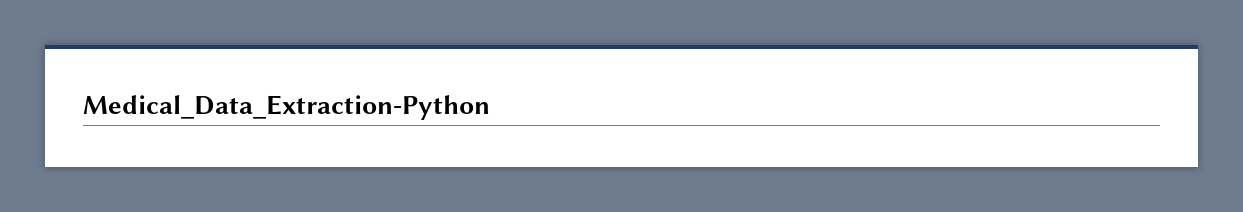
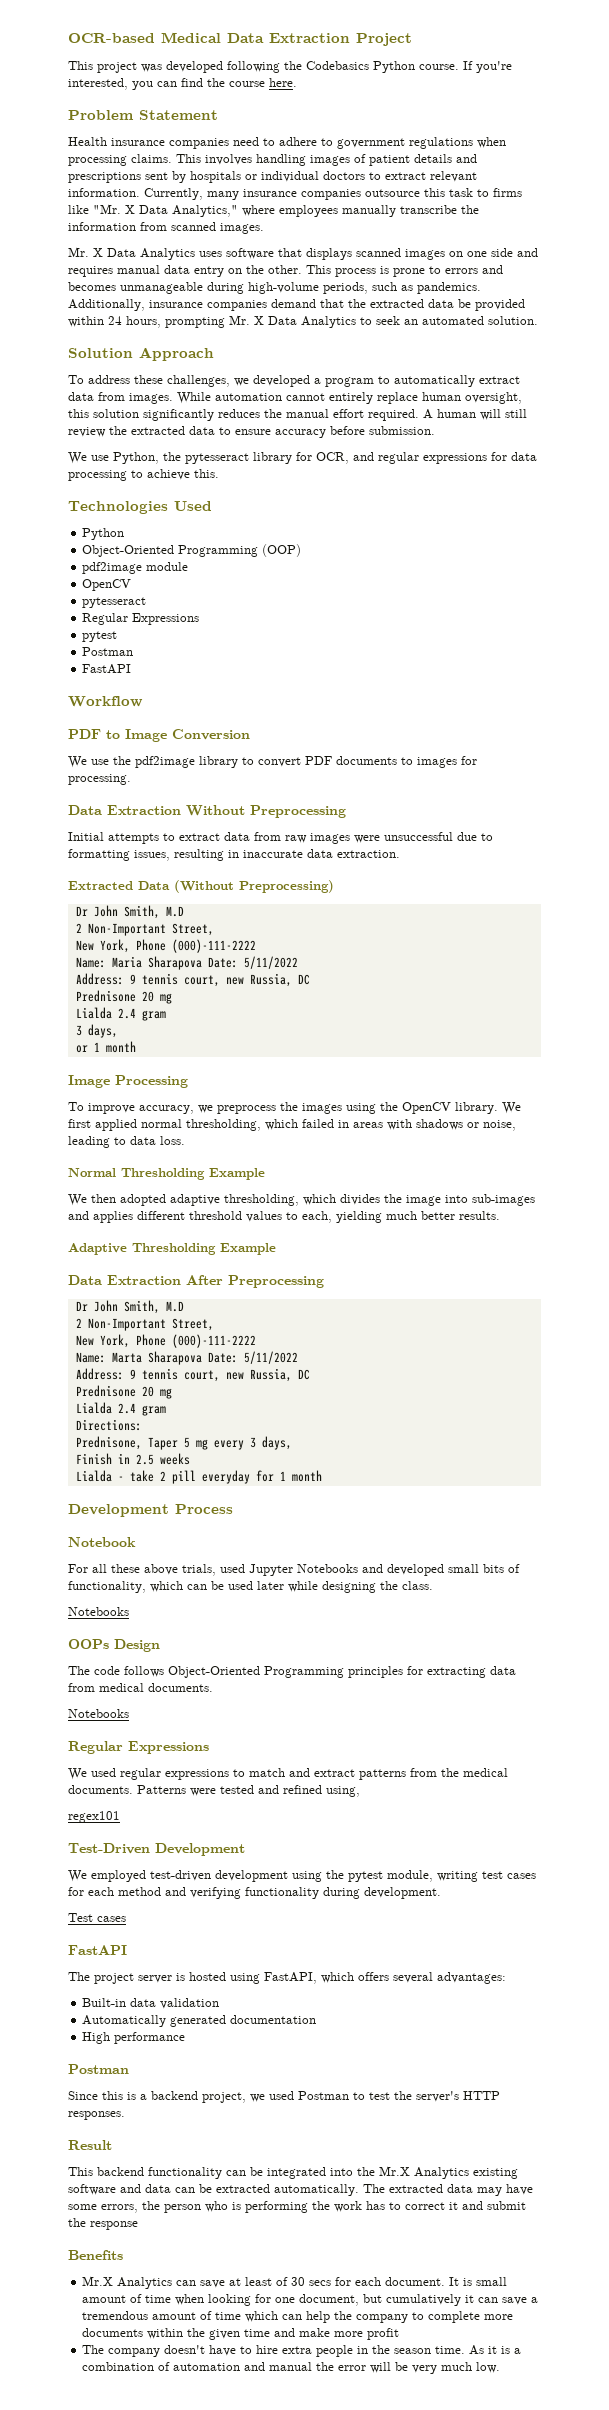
[83,95,490,120] Medical_Data_Extraction-Python -> [68,32,412,46] [68,61,512,73] [68,78,297,90] [68,110,218,120] [68,137,506,149] [68,154,477,166] [68,171,477,183] [68,188,522,200] [68,204,479,217] [68,222,264,234] [68,247,538,260] [68,265,503,277] [68,282,481,294] [68,299,525,311] [68,315,538,328] [68,347,214,361] [68,375,520,387] [68,392,522,404] [68,409,527,421] [68,426,435,438] [68,452,537,464] [68,469,219,481] [68,501,212,514] [82,528,125,540] [82,544,302,557] [82,562,189,574] [82,579,132,591] [82,597,147,608] [82,613,200,625] [82,631,118,642] [82,647,134,656] [82,664,132,674] [68,696,143,707] [68,729,250,742] [68,756,477,768] [68,774,131,785] [68,805,346,818] [68,832,493,844] [68,849,400,861] [68,880,334,893] [75,905,184,919] [75,923,214,936] [75,939,256,953] [75,956,298,970] [75,973,310,987] [75,990,172,1004] [75,1007,166,1021] [75,1024,118,1038] [75,1041,136,1053] [68,1075,188,1088] [68,1102,521,1114] [68,1119,516,1131] [68,1136,185,1148] [68,1168,265,1180] [68,1194,535,1206] [68,1211,500,1223] [68,1243,276,1255] [68,1275,324,1288] [75,1300,184,1314] [75,1318,214,1331] [75,1334,256,1348] [75,1351,298,1365] [75,1368,310,1382] [75,1385,172,1399] [75,1402,166,1416] [75,1419,142,1431] [75,1436,292,1450] [75,1453,190,1465] [75,1470,322,1484] [68,1504,233,1517] [68,1537,136,1547] [68,1564,520,1576] [68,1581,433,1593] [68,1607,129,1616] [68,1639,160,1652] [68,1666,516,1678] [68,1683,213,1692] [68,1709,129,1718] [68,1741,209,1754] [68,1768,508,1780] [68,1785,360,1797] [68,1811,120,1823] [68,1843,245,1856] [68,1870,536,1882] [68,1887,441,1899] [68,1913,126,1922] [68,1945,127,1955] [68,1972,506,1984] [82,1998,220,2009] [82,2015,317,2027] [82,2032,186,2044] [68,2064,129,2074] [68,2091,500,2103] [68,2111,125,2120] [68,2140,112,2150] [68,2166,518,2179] [68,2184,533,2196] [68,2201,526,2213] [68,2218,138,2230] [68,2250,123,2260] [82,2276,508,2289] [82,2294,539,2306] [82,2311,514,2323] [82,2328,400,2340] [82,2345,522,2357] [82,2362,501,2374] OCR-based Medical Data Extraction Project // This project was developed following the Codebasics Python course. If you're interested, you can find the course here. // Problem Statement // Health insurance companies need to adhere to government regulations when processing claims. This involves handling images of patient details and prescriptions sent by hospitals or individual doctors to extract relevant information. Currently, many insurance companies outsource this task to firms like "Mr. X Data Analytics," where employees manually transcribe the information from scanned images. // Mr. X Data Analytics uses software that displays scanned images on one side and requires manual data entry on the other. This process is prone to errors and becomes unmanageable during high-volume periods, such as pandemics. Additionally, insurance companies demand that the extracted data be provided within 24 hours, prompting Mr. X Data Analytics to seek an automated solution. // Solution Approach // To address these challenges, we developed a program to automatically extract data from images. While automation cannot entirely replace human oversight, this solution significantly reduces the manual effort required. A human will still review the extracted data to ensure accuracy before submission. // We use Python, the pytesseract library for OCR, and regular expressions for data processing to achieve this. // Technologies Used // Python // Object-Oriented Programming (OOP) // pdf2image module // OpenCV // pytesseract // Regular Expressions // pytest // Postman // FastAPI // Workflow // PDF to Image Conversion // We use the pdf2image library to convert PDF documents to images for processing. // Data Extraction Without Preprocessing // Initial attempts to extract data from raw images were unsuccessful due to formatting issues, resulting in inaccurate data extraction. // Extracted Data (Without Preprocessing) // Dr John Smith, M.D // 2 Non-Important Street, // New York, Phone (000)-111-2222 // Name: Maria Sharapova Date: 5/11/2022 // Address: 9 tennis court, new Russia, DC // Prednisone 20 mg // Lialda 2.4 gram // 3 days, // or 1 month // Image Processing // To improve accuracy, we preprocess the images using the OpenCV library. We first applied normal thresholding, which failed in areas with shadows or noise, leading to data loss. // Normal Thresholding Example // We then adopted adaptive thresholding, which divides the image into sub-images and applies different threshold values to each, yielding much better results. // Adaptive Thresholding Example // Data Extraction After Preprocessing // Dr John Smith, M.D // 2 Non-Important Street, // New York, Phone (000)-111-2222 // Name: Marta Sharapova Date: 5/11/2022 // Address: 9 tennis court, new Russia, DC // Prednisone 20 mg // Lialda 2.4 gram // Directions: // Prednisone, Taper 5 mg every 3 days, // Finish in 2.5 weeks // Lialda - take 2 pill everyday for 1 month // Development Process // Notebook // For all these above trials, used Jupyter Notebooks and developed small bits of functionality, which can be used later while designing the class. // Notebooks // OOPs Design // The code follows Object-Oriented Programming principles for extracting data from medical documents. // Notebooks // Regular Expressions // We used regular expressions to match and extract patterns from the medical documents. Patterns were tested and refined using, // regex101 // Test-Driven Development // We employed test-driven development using the pytest module, writing test cases for each method and verifying functionality during development. // Test cases // FastAPI // The project server is hosted using FastAPI, which offers several advantages: // Built-in data validation // Automatically generated documentation // High performance // Postman // Since this is a backend project, we used Postman to test the server's HTTP responses. // Result // This backend functionality can be integrated into the Mr.X Analytics existing software and data can be extracted automatically. The extracted data may have some errors, the person who is performing the work has to correct it and submit the response // Benefits // Mr.X Analytics can save at least of 30 secs for each document. It is small amount of time when looking for one document, but cumulatively it can save a tremendous amount of time which can help the company to complete more documents within the given time and make more profit // The company doesn't have to hire extra people in the season time. As it is a combination of automation and manual the error will be very much low.

